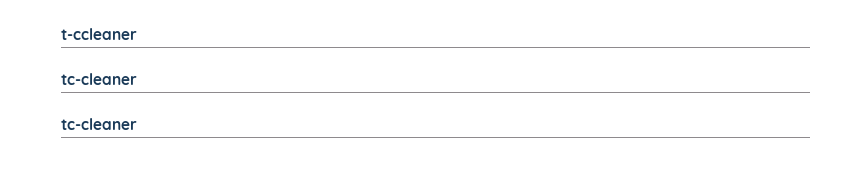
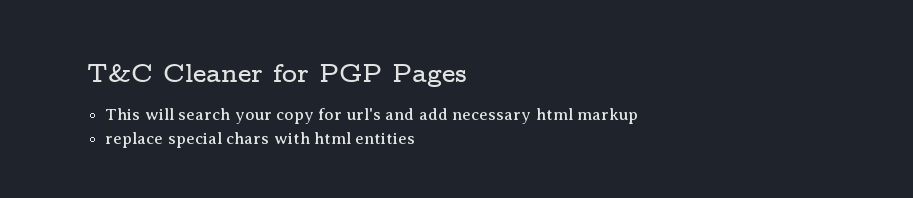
[61,28,137,40] [61,73,137,85] [61,118,137,130] t-ccleaner // tc-cleaner // tc-cleaner -> [87,64,467,87] [105,108,639,124] [105,132,416,148] T&C Cleaner for PGP Pages // This will search your copy for url's and add necessary html markup // replace special chars with html entities

